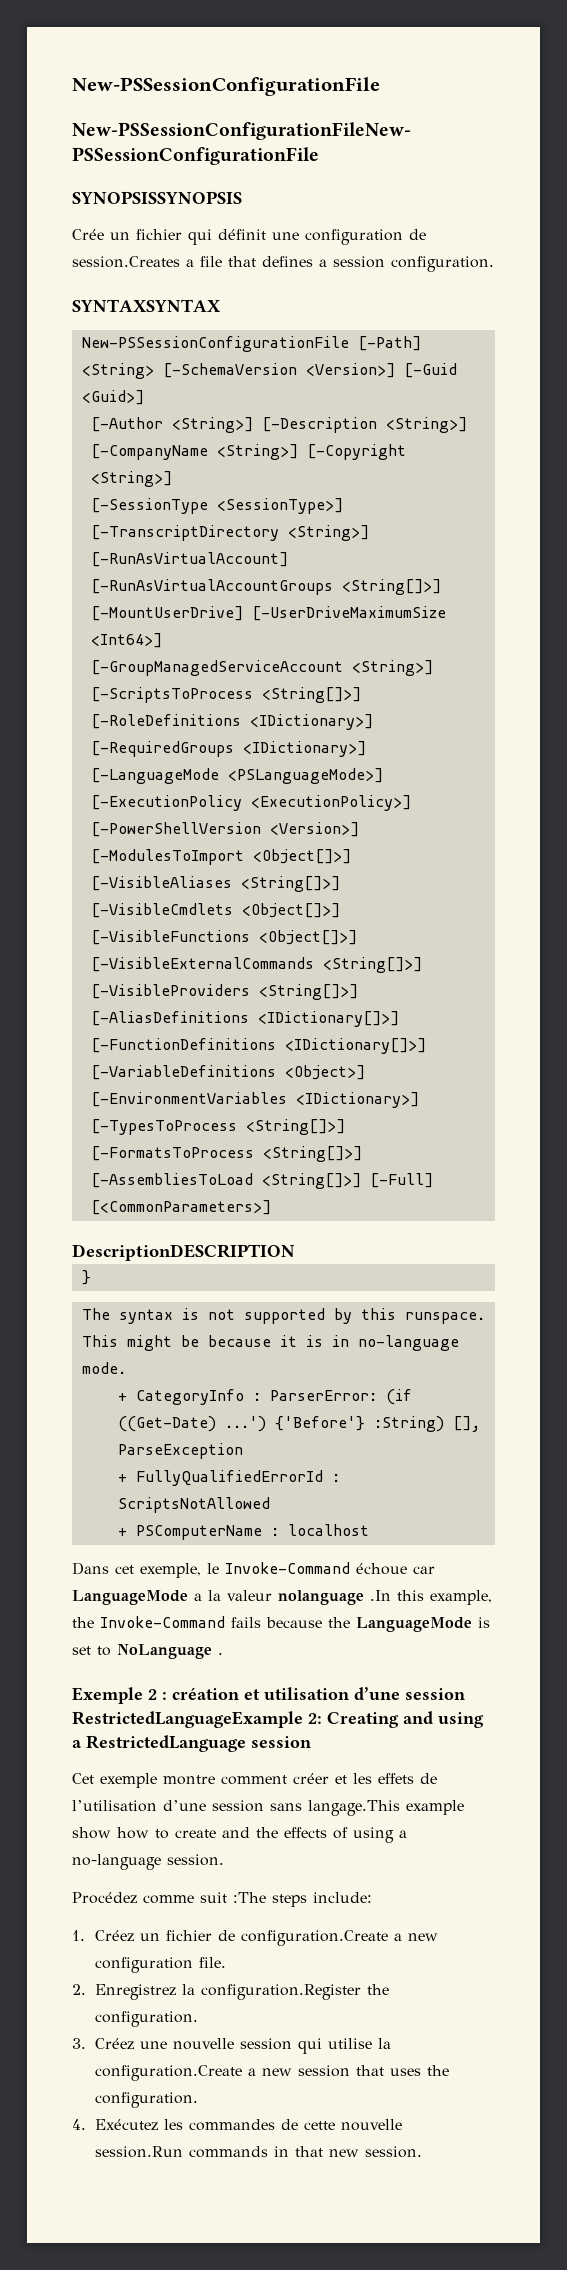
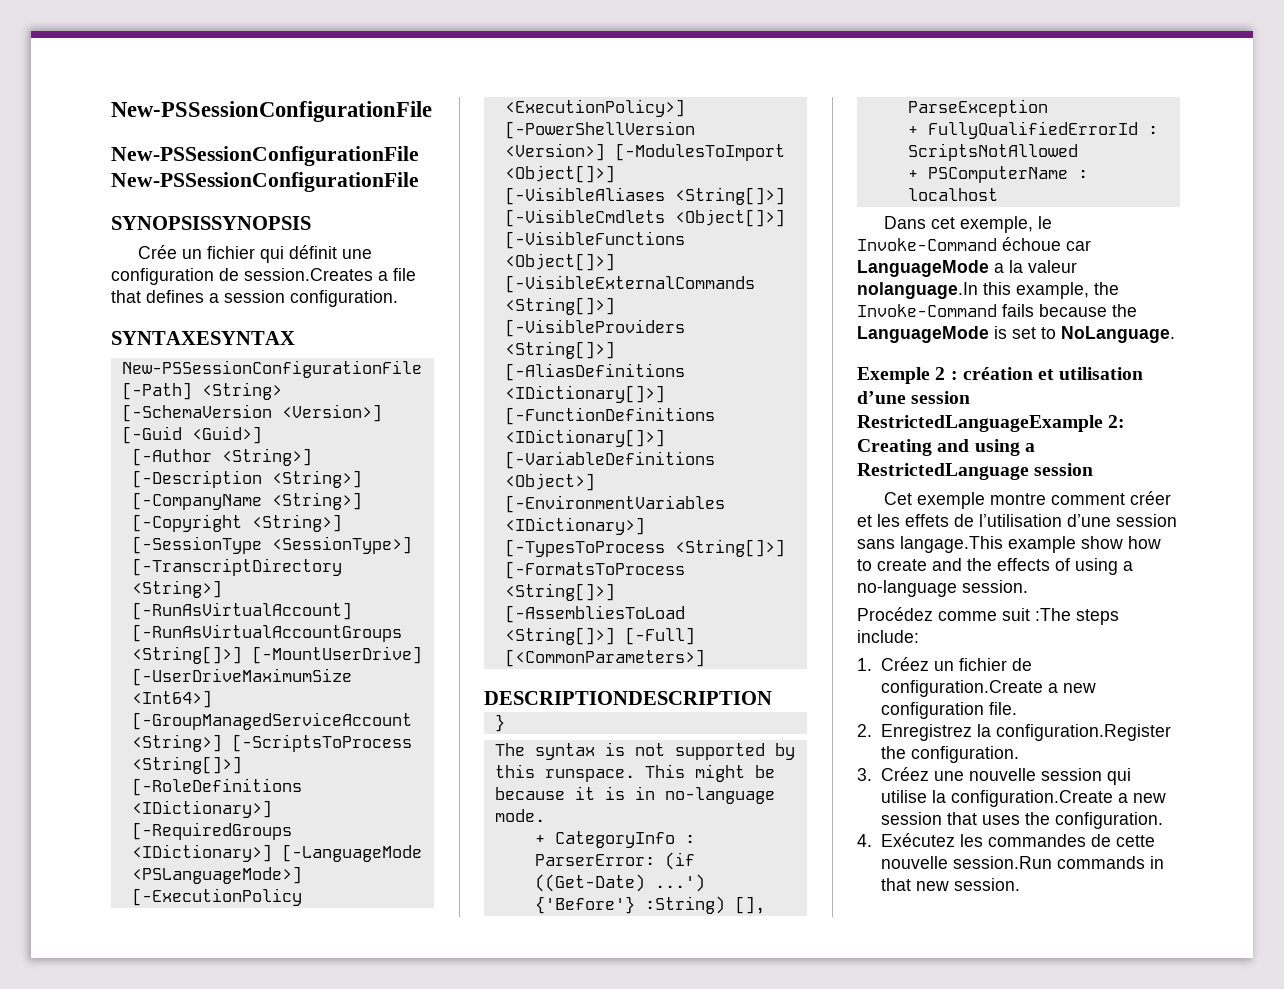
[72,299,221,312] SYNTAXSYNTAX -> [111,331,295,345] SYNTAXESYNTAX
[72,1244,295,1261] DescriptionDESCRIPTION -> [484,691,772,705] DESCRIPTIONDESCRIPTION
[278,1590,391,1605] nolanguage .In -> [857,282,978,299] nolanguage.In
[117,1644,223,1659] NoLanguage . -> [1061,326,1175,343] NoLanguage.

